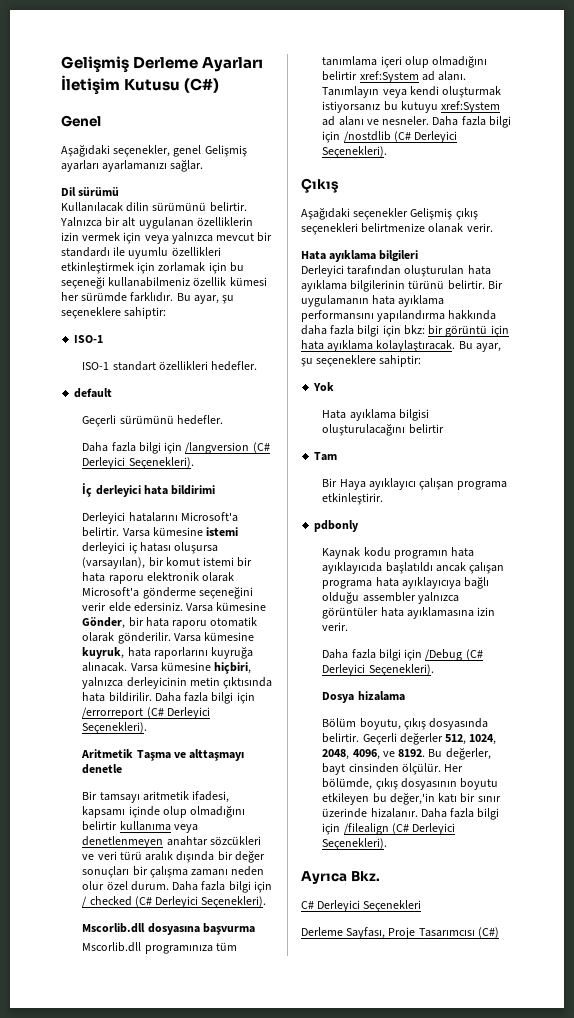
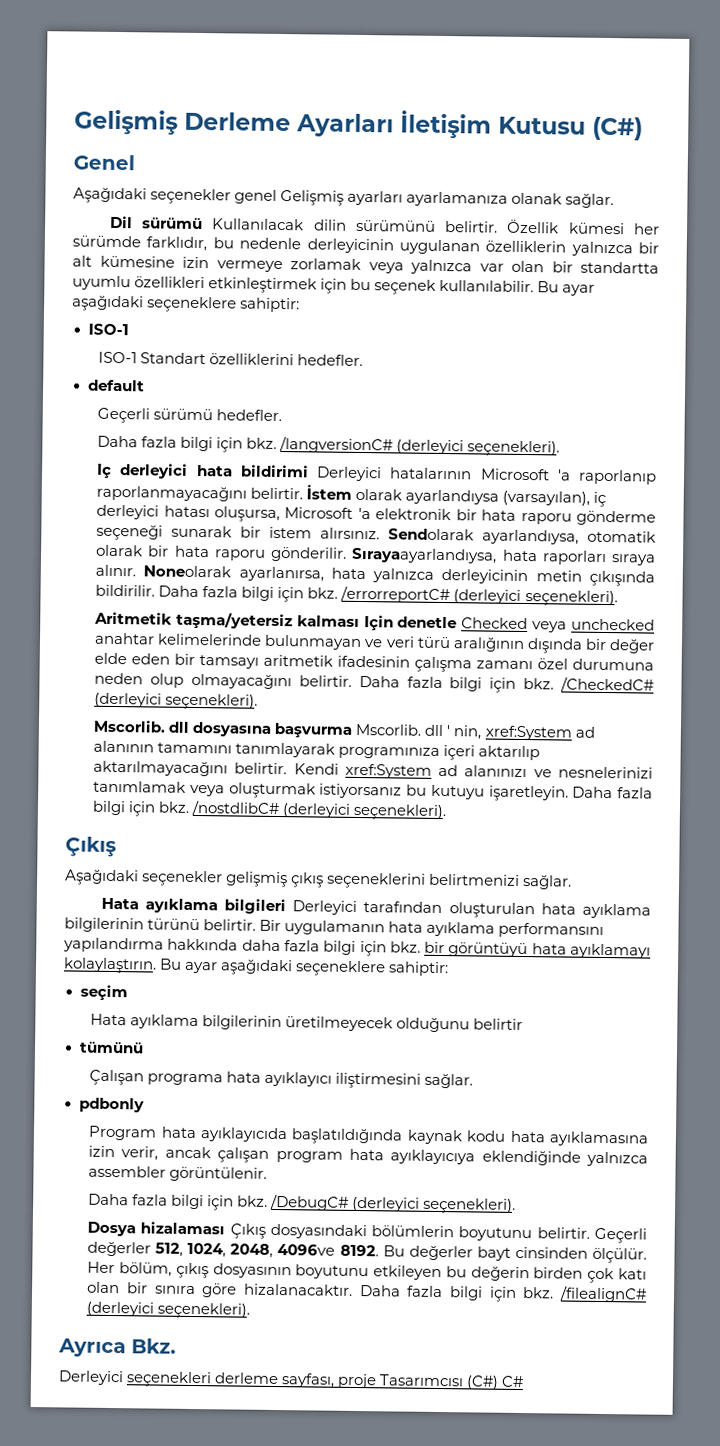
[113,145,171,157] seçenekler, -> [150,188,232,205] seçenekler
[102,160,168,172] ayarlamanızı -> [406,191,563,207] ayarlamanıza olanak
(120, 191) // -> (204, 223) none
[60,217,253,229] [61,232,273,244] [61,247,221,259] [61,262,244,274] [61,276,267,289] [61,292,235,304] Yalnızca bir alt uygulanan özelliklerin izin vermek için veya yalnızca mevcut bir standardı ile uyumlu özellikleri etkinleştirmek için zorlamak için bu seçeneği kullanabilmeniz özellik kümesi her sürümde farklıdır. Bu ayar, şu -> [507,218,661,235] [72,235,659,257] [72,255,659,275] [72,275,596,296] [72,295,144,312] Özellik kümesi her sürümde farklıdır, bu nedenle derleyicinin uygulanan özelliklerin yalnızca bir alt kümesine izin vermeye zorlamak veya yalnızca var olan bir standartta uyumlu özellikleri etkinleştirmek için bu seçenek kullanılabilir. Bu ayar aşağıdaki
[112,361,208,371] standart özellikleri -> [140,352,295,366] Standart özelliklerini
[119,415,174,424] sürümünü -> [153,408,214,421] sürümü
[185,442,270,454] [82,457,194,469] [82,483,216,497] [82,512,238,524] [82,527,239,537] [82,542,219,554] [82,557,253,569] [82,572,235,584] [82,586,253,599] [82,602,267,612] [82,617,258,629] [82,632,255,644] [82,646,254,659] [82,662,252,674] /langversion (C# Derleyici Seçenekleri). // İç derleyici hata bildirimi // Derleyici hatalarını Microsoft'a belirtir. Varsa kümesine istemi derleyici iç hatası oluşursa (varsayılan), bir komut istemi bir hata raporu elektronik olarak Microsoft'a gönderme seçeneğini verir elde edersiniz. Varsa kümesine Gönder, bir hata raporu otomatik olarak gönderilir. Varsa kümesine kuyruk, hata raporlarını kuyruğa alınacak. Varsa kümesine hiçbiri, -> [246,435,561,457] [96,463,657,485] [96,484,607,507] [96,504,656,526] [96,524,656,545] [96,544,657,566] [95,564,366,582] bkz. /langversionC# (derleyici seçenekleri). // Iç derleyici hata bildirimi Derleyici hatalarının Microsoft 'a raporlanıp raporlanmayacağını belirtir. İstem olarak ayarlandıysa (varsayılan), iç derleyici hatası oluşursa, Microsoft 'a elektronik bir hata raporu gönderme seçeneği sunarak bir istem alırsınız. Sendolarak ayarlandıysa, otomatik olarak bir hata raporu gönderilir. Sırayaayarlandıysa, hata raporları sıraya alınır. Noneolarak ayarlanırsa, hata
[223,677,273,689] [82,692,106,702] çıktısında hata -> [589,570,655,587] çıkışında
[82,707,210,719] [82,722,148,734] [81,749,245,761] [82,764,123,774] [82,791,230,803] [82,805,246,818] [82,821,198,833] [82,836,261,848] /errorreport (C# Derleyici Seçenekleri). // Aritmetik Taşma ve alttaşmayı denetle // Bir tamsayı aritmetik ifadesi, kapsamı içinde olup olmadığını belirtir kullanıma veya denetlenmeyen anahtar sözcükleri -> [307,585,618,607] [94,611,655,633] [94,632,363,651] bkz. /errorreportC# (derleyici seçenekleri). // Aritmetik taşma/yetersiz kalması Için denetle Checked veya unchecked anahtar kelimelerinde bulunmayan
[145,851,174,861] aralık -> [452,637,525,652] aralığının
[82,866,265,878] [82,881,272,893] [82,896,267,908] [82,923,255,935] [82,942,237,954] [322,55,488,68] [322,71,467,83] [322,86,502,98] [322,101,501,113] [322,116,511,128] [322,131,458,143] [322,146,388,158] [301,178,339,193] [301,207,478,220] [301,223,493,235] sonuçları bir çalışma zamanı neden olur özel durum. Daha fazla bilgi için / checked (C# Derleyici Seçenekleri). // Mscorlib.dll dosyasına başvurma // Mscorlib.dll programınıza tüm tanımlama içeri olup olmadığını belirtir xref:System ad alanı. Tanımlayın veya kendi oluşturmak istiyorsanız bu kutuyu xref:System ad alanı ve nesneler. Daha fazla bilgi için /nostdlib (C# Derleyici Seçenekleri). // Çıkış // Aşağıdaki seçenekler Gelişmiş çıkış seçenekleri belirtmenize olanak verir. -> [94,652,654,673] [94,672,655,693] [94,692,259,710] [93,719,595,741] [93,740,541,761] [93,760,653,779] [93,780,654,802] [92,799,448,821] [65,836,117,858] [65,869,573,890] elde eden bir tamsayı aritmetik ifadesinin çalışma zamanı özel durumuna neden olup olmayacağını belirtir. Daha fazla bilgi için bkz. /CheckedC# (derleyici seçenekleri). // Mscorlib. dll dosyasına başvurma Mscorlib. dll ' nin, xref:System ad alanının tamamını tanımlayarak programınıza içeri aktarılıp aktarılmayacağını belirtir. Kendi xref:System ad alanınızı ve nesnelerinizi tanımlamak veya oluşturmak istiyorsanız bu kutuyu işaretleyin. Daha fazla bilgi için bkz. /nostdlibC# (derleyici seçenekleri). // Çıkış // Aşağıdaki seçenekler gelişmiş çıkış seçeneklerini belirtmenizi sağlar.
(419, 256) // -> (287, 906) none
[403,325,509,337] [301,340,501,352] [301,355,422,367] [313,382,335,391] [322,409,429,421] [322,423,444,436] [314,452,338,461] [322,478,508,490] [322,493,384,505] [314,520,360,532] [322,547,475,559] [322,562,505,574] [322,576,490,589] [322,591,459,604] [322,607,496,619] [322,622,349,631] [322,649,483,661] [322,664,434,676] [322,691,405,703] [322,718,489,730] bkz: bir görüntü için hata ayıklama kolaylaştıracak. Bu ayar, şu seçeneklere sahiptir: // Yok // Hata ayıklama bilgisi oluşturulacağını belirtir // Tam // Bir Haya ayıklayıcı çalışan programa etkinleştirir. // pdbonly // Kaynak kodu programın hata ayıklayıcıda başlatıldı ancak çalışan programa hata ayıklayıcıya bağlı olduğu assembler yalnızca görüntüler hata ayıklamasına izin verir. // Daha fazla bilgi için /Debug (C# Derleyici Seçenekleri). // Dosya hizalama // Bölüm boyutu, çıkış dosyasında -> [389,941,652,959] [63,957,450,977] [79,984,128,1002] [90,1013,524,1033] [78,1041,144,1054] [89,1069,474,1089] [78,1097,145,1113] [88,1125,649,1147] [88,1145,649,1167] [88,1165,268,1182] [88,1193,517,1214] [87,1221,533,1242] bkz. bir görüntüyü hata ayıklamayı kolaylaştırın. Bu ayar aşağıdaki seçeneklere sahiptir: // seçim // Hata ayıklama bilgilerinin üretilmeyecek olduğunu belirtir // tümünü // Çalışan programa hata ayıklayıcı iliştirmesini sağlar. // pdbonly // Program hata ayıklayıcıda başlatıldığında kaynak kodu hata ayıklamasına izin verir, ancak çalışan program hata ayıklayıcıya eklendiğinde yalnızca assembler görüntülenir. // Daha fazla bilgi için bkz. /DebugC# (derleyici seçenekleri). // Dosya hizalaması Çıkış dosyasındaki bölümlerin boyutunu
[352,749,395,760] 4096, ve -> [277,1244,336,1256] 4096ve
[445,747,491,760] değerler, -> [408,1245,473,1261] değerler
[322,778,373,790] bölümde, -> [118,1262,172,1277] bölüm,
[460,778,499,790] boyutu -> [295,1264,370,1280] boyutunu
[389,792,501,805] [322,808,500,820] [322,823,456,835] [322,838,388,850] [301,871,380,884] [301,900,422,912] [301,927,416,939] değer,'in katı bir sınır üzerinde hizalanır. Daha fazla bilgi için /filealign (C# Derleyici Seçenekleri). // Ayrıca Bkz. // C# Derleyici Seçenekleri // Derleme Sayfası, Proje -> [470,1266,647,1284] [87,1281,647,1303] [86,1301,251,1319] [58,1338,176,1358] [58,1370,378,1389] değerin birden çok katı olan bir sınıra göre hizalanacaktır. Daha fazla bilgi için bkz. /filealignC# (derleyici seçenekleri). // Ayrıca Bkz. // Derleyici seçenekleri derleme sayfası, proje
(499, 932) none -> [501,1375,525,1388] C#

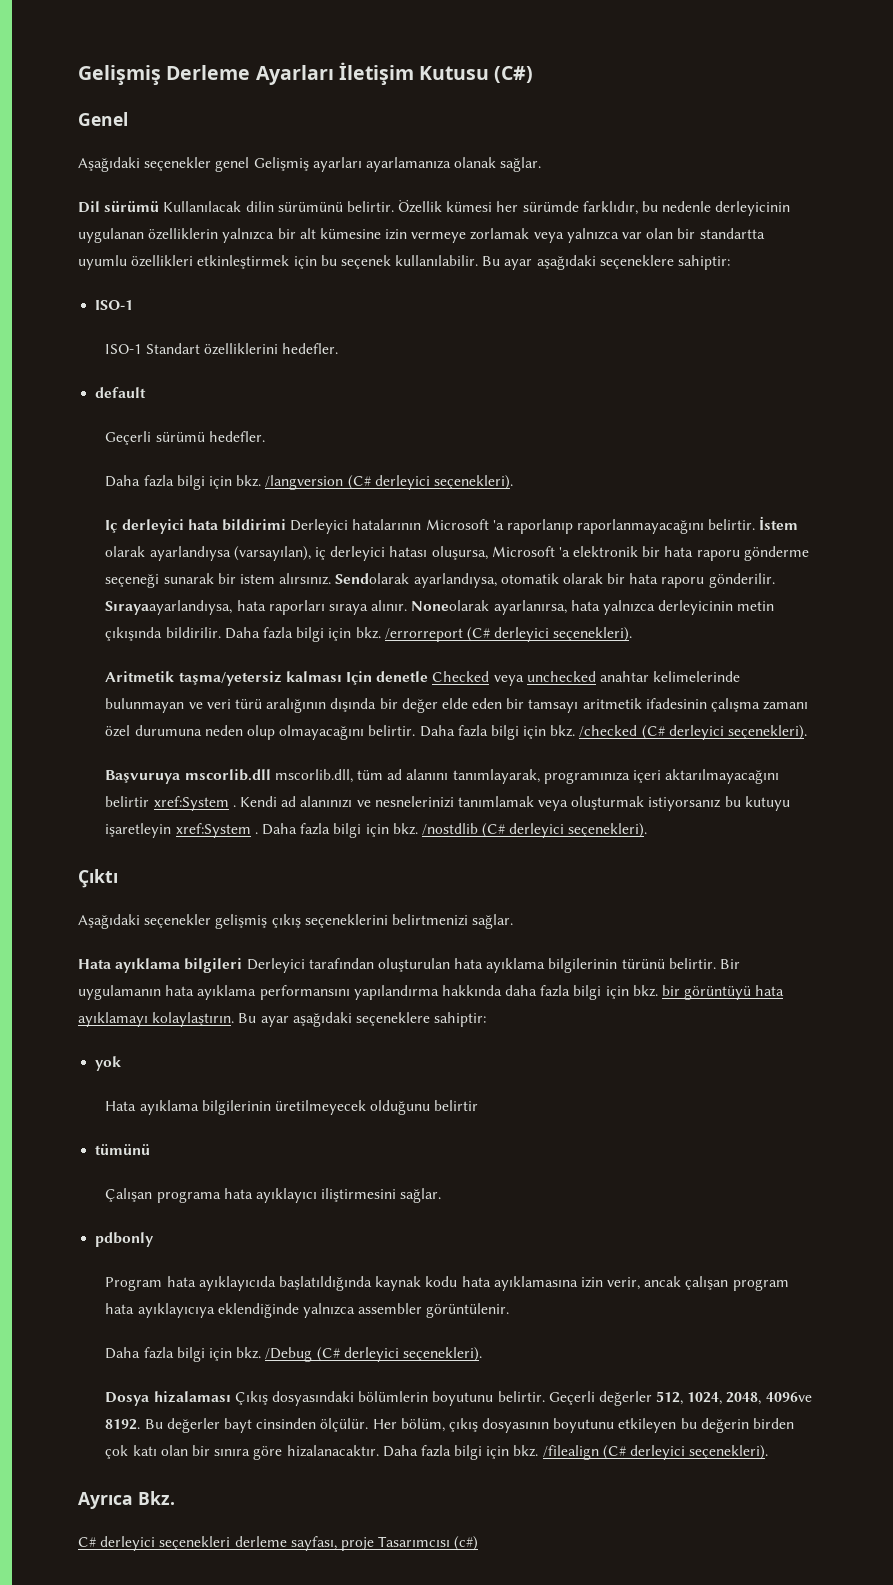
[279,435,465,455] /langversionC# (derleyici -> [265,475,430,490] /langversion (C# derleyici
[340,585,522,604] /errorreportC# (derleyici -> [384,627,550,642] /errorreport (C# derleyici
[560,676,655,693] [94,692,259,710] [93,719,595,741] [93,740,541,761] [93,760,432,779] /CheckedC# (derleyici seçenekleri). // Mscorlib. dll dosyasına başvurma Mscorlib. dll ' nin, xref:System ad alanının tamamını tanımlayarak programınıza içeri aktarılıp aktarılmayacağını belirtir. Kendi xref:System -> [579,725,807,740] [105,769,780,784] [105,796,277,811] /checked (C# derleyici seçenekleri). // Başvuruya mscorlib.dll mscorlib.dll, tüm ad alanını tanımlayarak, programınıza içeri aktarılmayacağını belirtir xref:System . Kendi
[488,785,654,802] [92,799,448,821] [65,836,117,858] işaretleyin. Daha fazla bilgi için bkz. /nostdlibC# (derleyici seçenekleri). // Çıkış -> [105,823,648,838] [78,869,118,888] işaretleyin xref:System . Daha fazla bilgi için bkz. /nostdlib (C# derleyici seçenekleri). // Çıktı
[79,984,128,1002] seçim -> [95,1056,122,1071] yok
[270,1193,421,1212] /DebugC# (derleyici -> [265,1347,399,1362] /Debug (C# derleyici
[559,1285,647,1303] [86,1301,155,1317] /filealignC# (derleyici -> [542,1445,685,1460] /filealign (C# derleyici
[58,1370,124,1386] Derleyici -> [78,1536,156,1551] C# derleyici
[466,1375,525,1390] (C#) C# -> [454,1536,479,1551] (c#)

